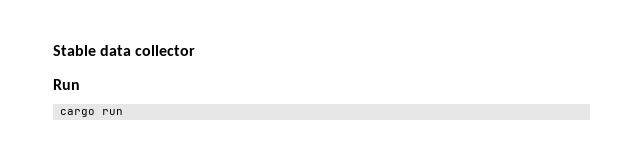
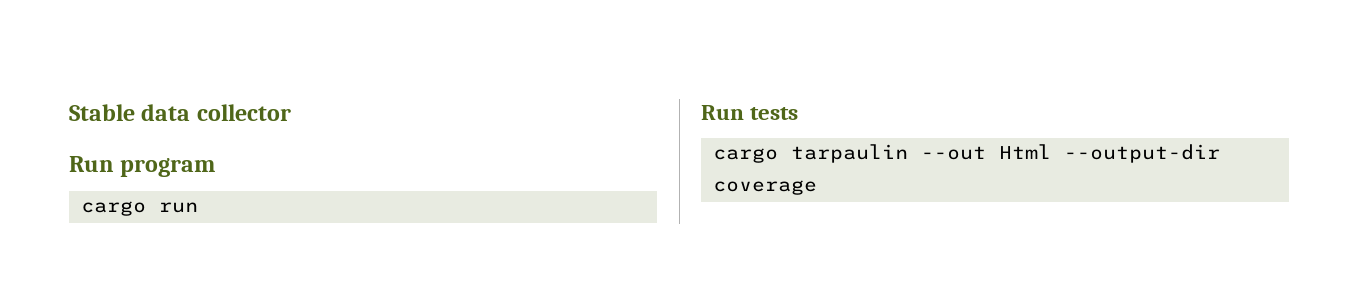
(80, 84) none -> [120,158,216,177] program
(123, 112) none -> [701,105,799,120] [713,144,1220,163] [713,180,817,195] // Run tests // cargo tarpaulin --out Html --output-dir coverage

